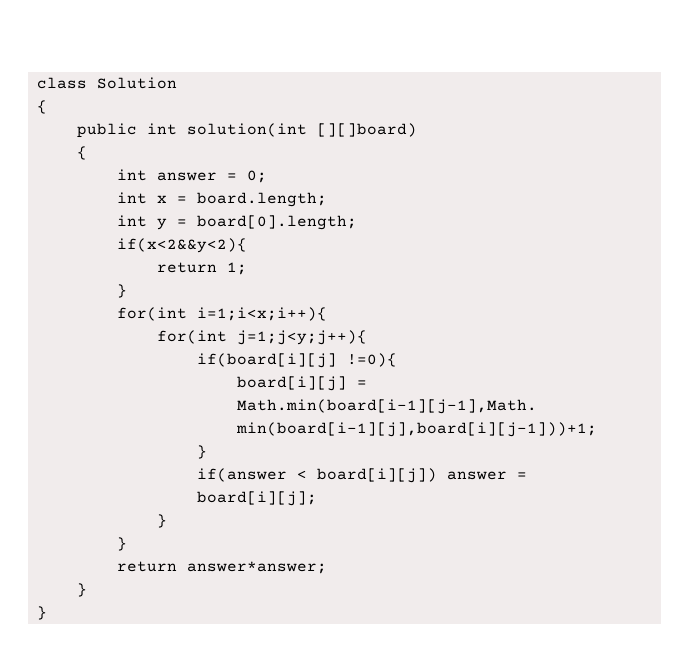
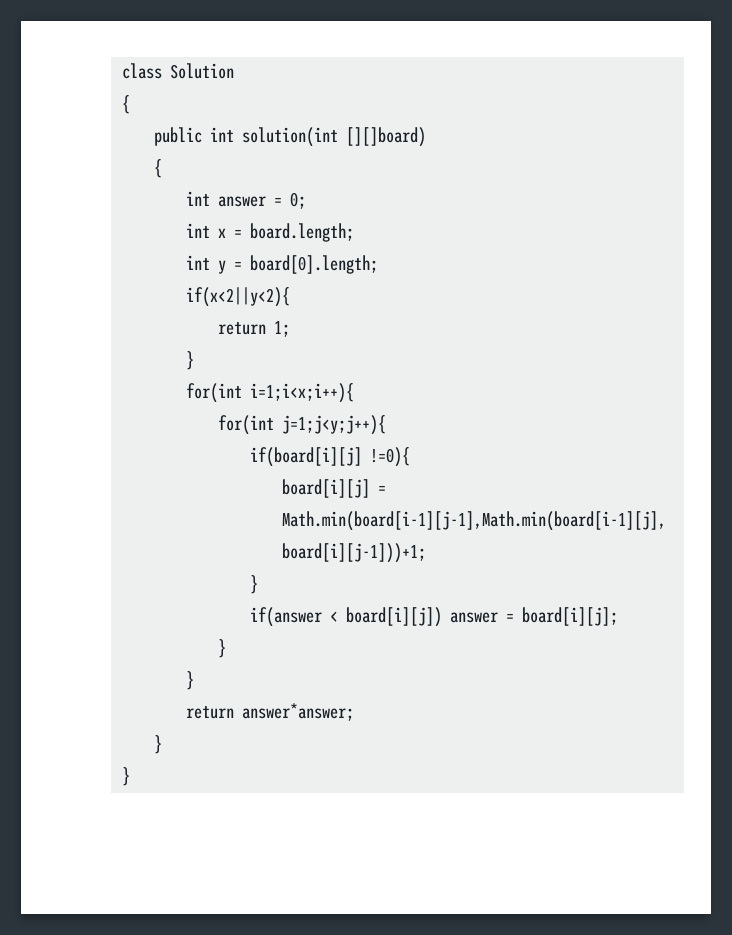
[116,238,247,253] if(x<2&&y<2){ -> [185,287,290,307] if(x<2||y<2){

